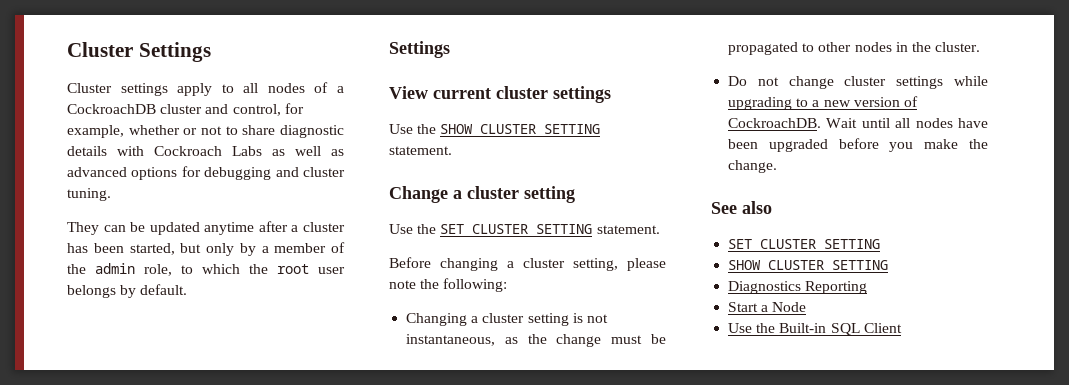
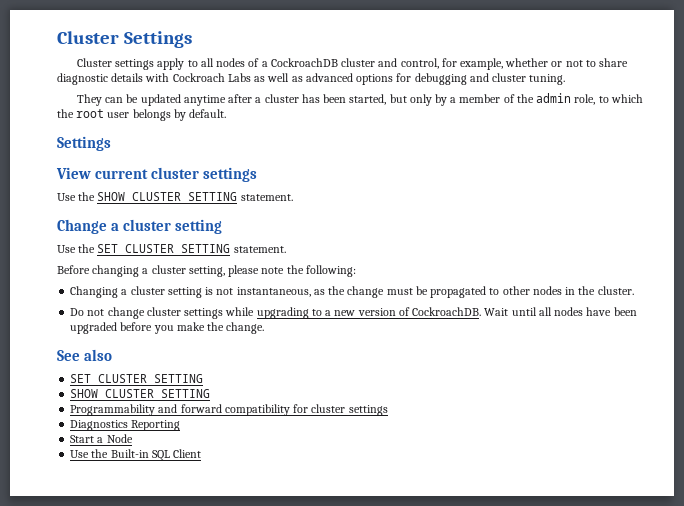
(889, 265) none -> [70,404,388,416] // Programmability and forward compatibility for cluster settings

